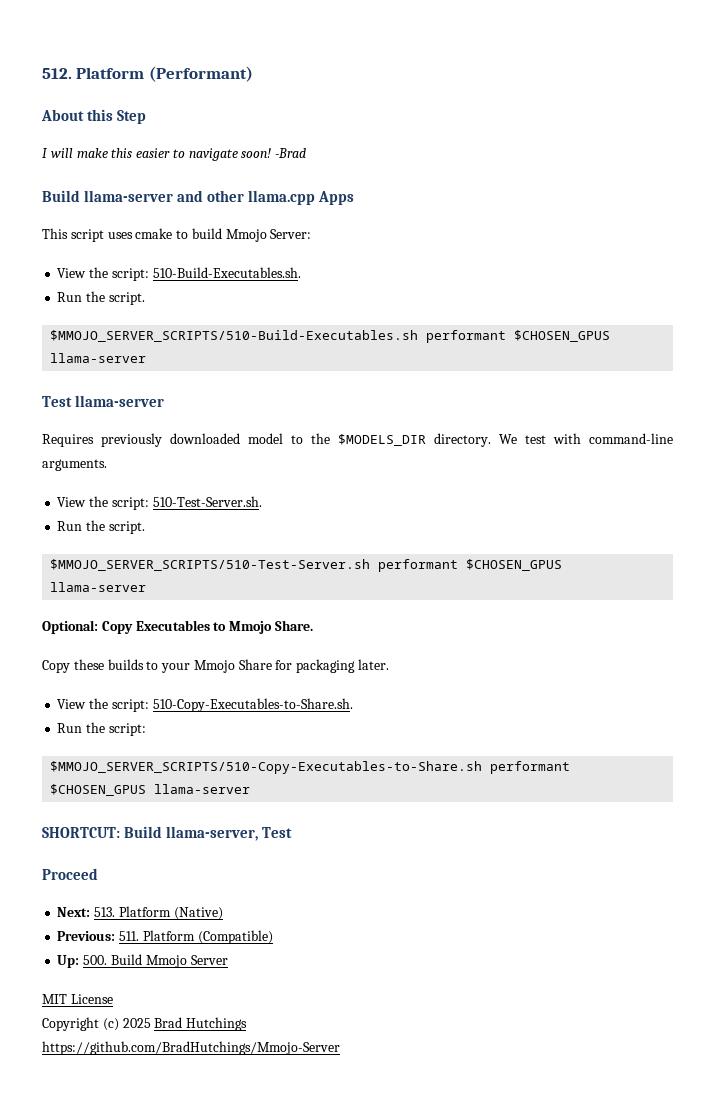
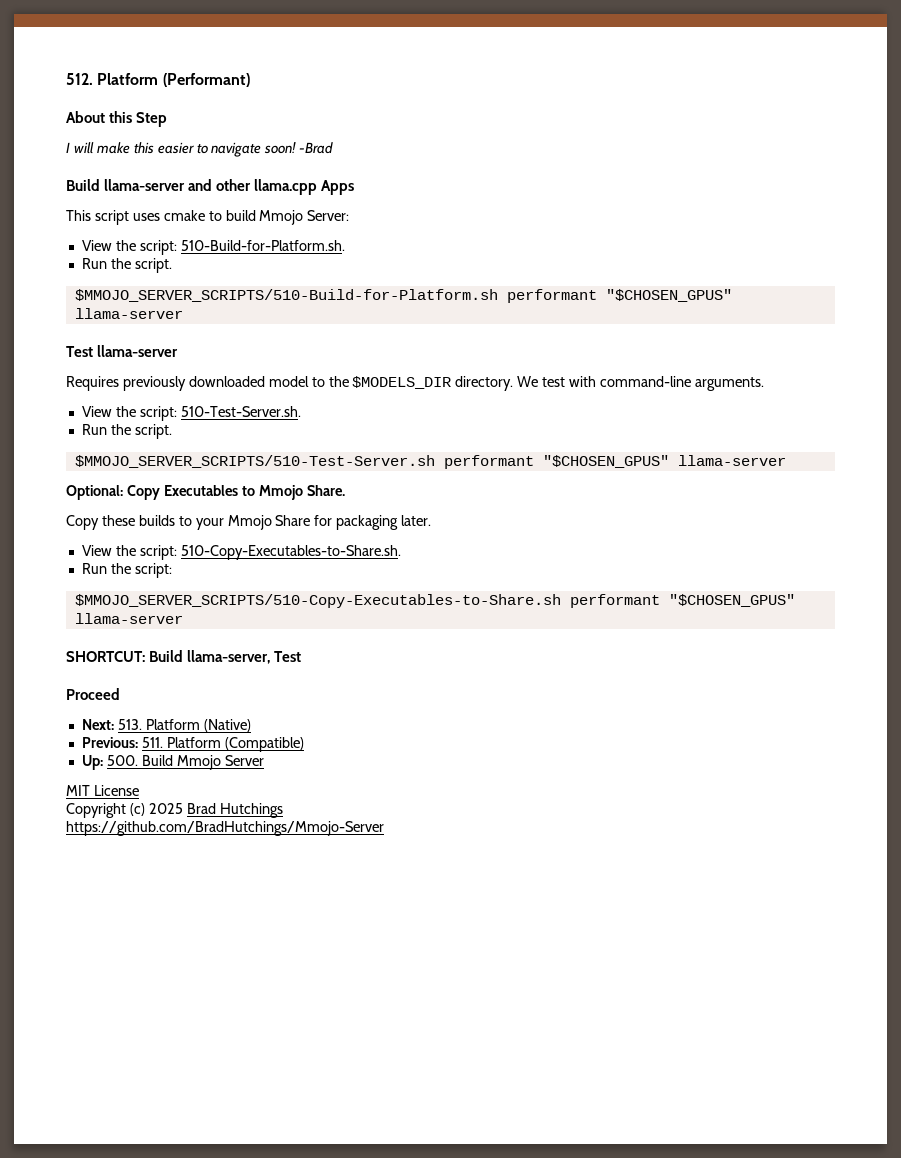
[152,267,301,278] [57,291,145,305] [50,330,611,343] 510-Build-Executables.sh. // Run the script. // $MMOJO_SERVER_SCRIPTS/510-Build-Executables.sh performant $CHOSEN_GPUS -> [180,240,345,251] [81,258,172,273] [74,289,732,303] 510-Build-for-Platform.sh. // Run the script. // $MMOJO_SERVER_SCRIPTS/510-Build-for-Platform.sh performant "$CHOSEN_GPUS"
[466,559,563,571] $CHOSEN_GPUS -> [542,455,669,468] "$CHOSEN_GPUS"
[50,784,147,796] $CHOSEN_GPUS -> [668,594,795,607] "$CHOSEN_GPUS"

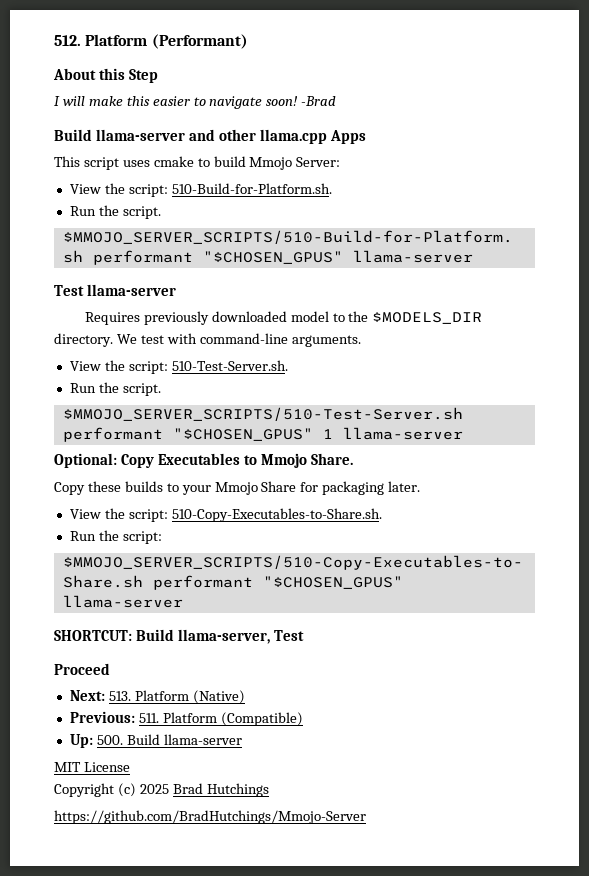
(669, 461) none -> [322,429,333,439] 1
[176,755,264,770] Mmojo Server -> [163,734,242,745] llama-server

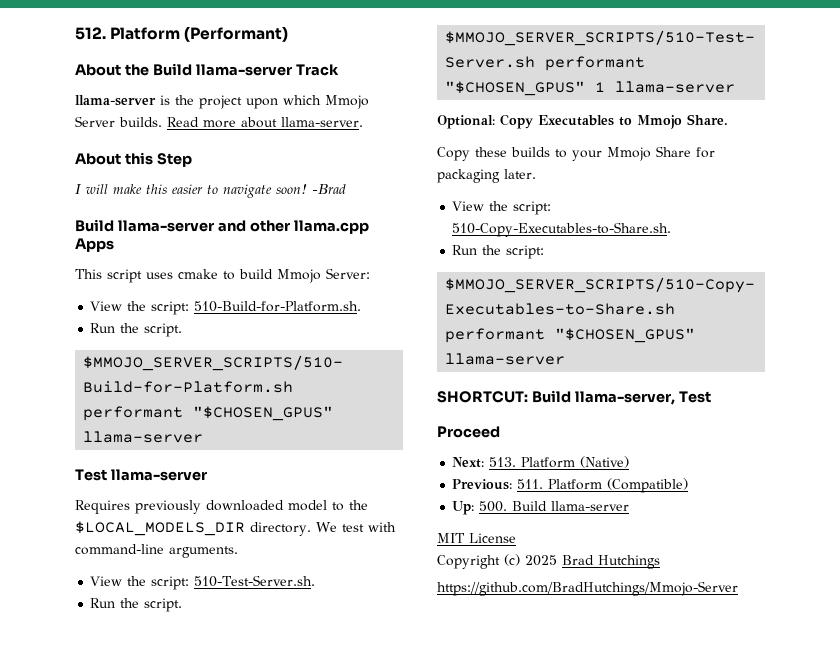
(248, 41) none -> [75,63,339,76] [75,95,369,109] [75,116,363,128] // About the Build llama-server Track // llama-server is the project upon which Mmojo Server builds. Read more about llama-server.
[372,312,483,324] $MODELS_DIR -> [75,521,245,536] $LOCAL_MODELS_DIR

